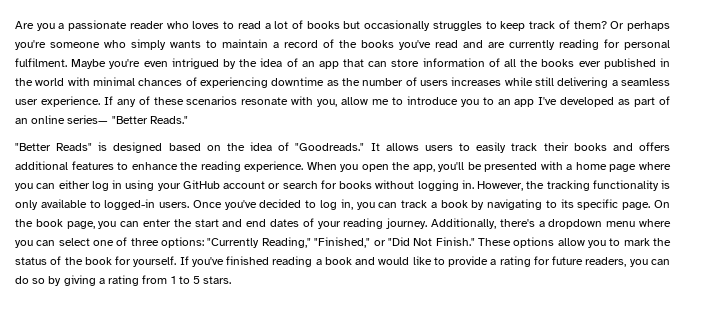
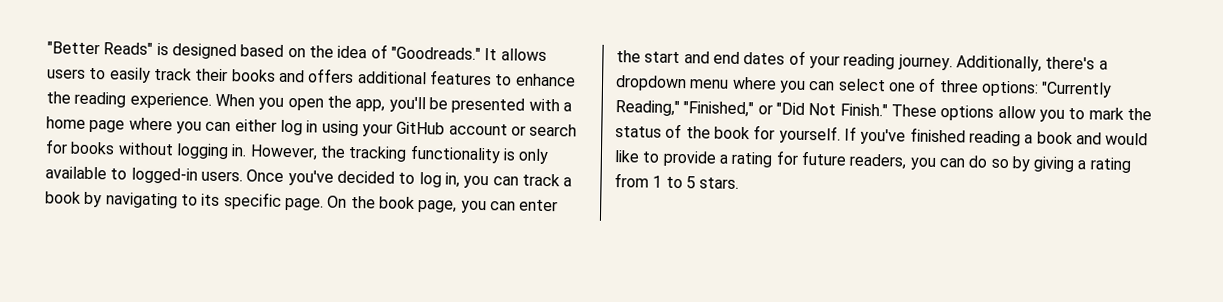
[15,20,671,31] [15,39,670,50] [15,58,670,69] [15,77,670,88] [15,96,670,107] [15,115,188,124] Are you a passionate reader who loves to read a lot of books but occasionally struggles to keep track of them? Or perhaps you're someone who simply wants to maintain a record of the books you've read and are currently reading for personal fulfilment. Maybe you're even intrigued by the idea of an app that can store information of all the books ever published in the world with minimal chances of experiencing downtime as the number of users increases while still delivering a seamless user experience. If any of these scenarios resonate with you, allow me to introduce you to an app I've developed as part of an online series— "Better Reads." // -> (47, 48) none

